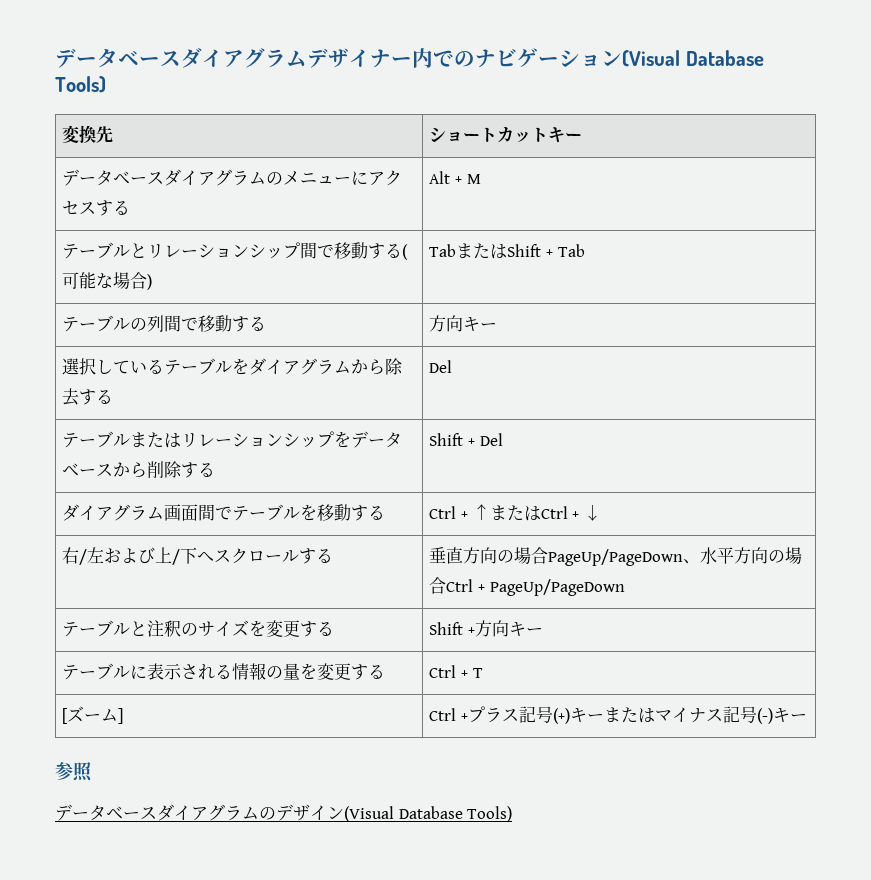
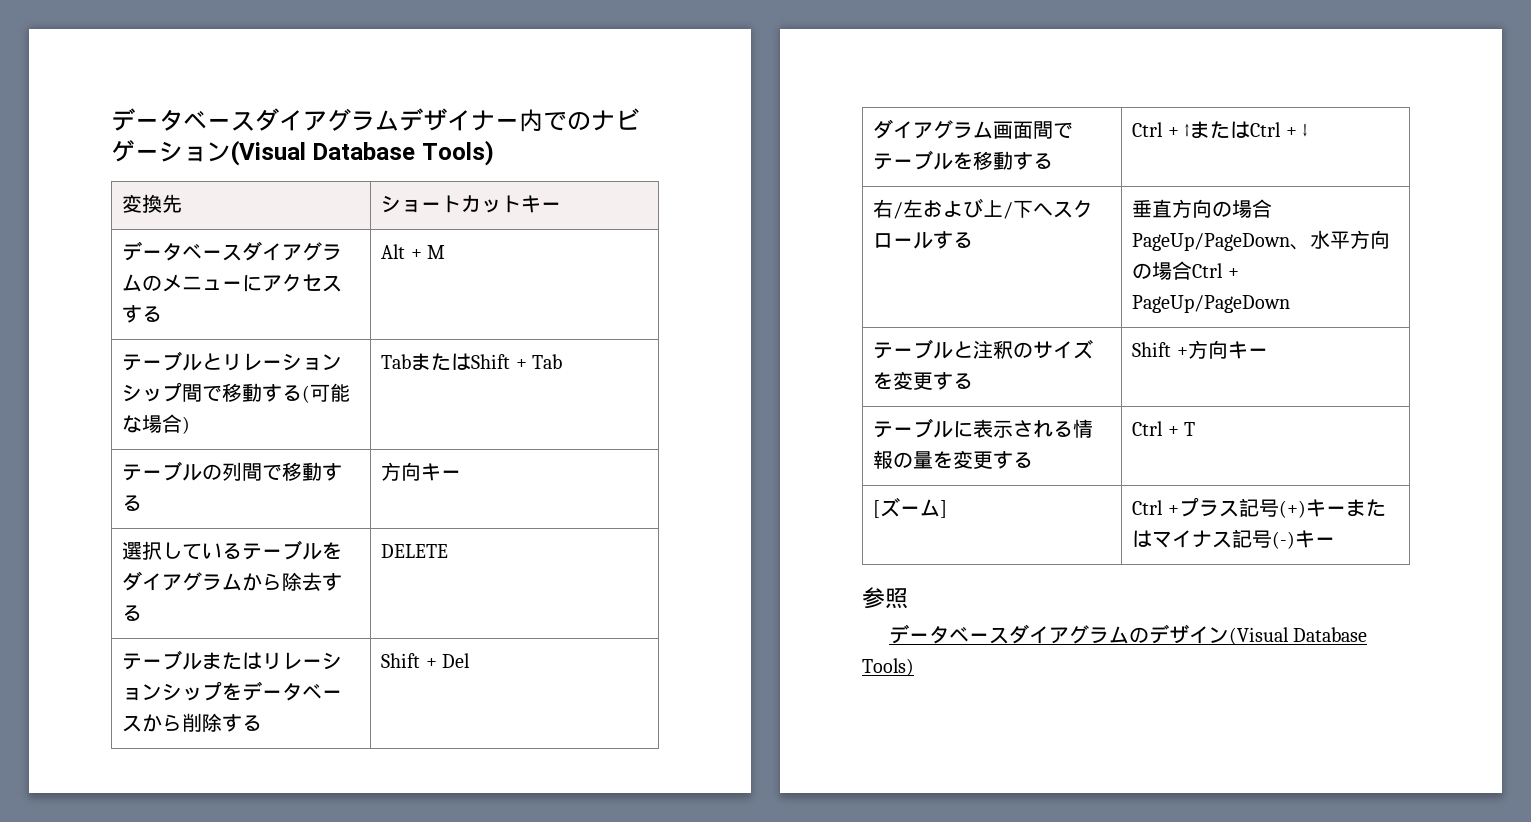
[429,360,453,373] Del -> [381,544,449,558] DELETE

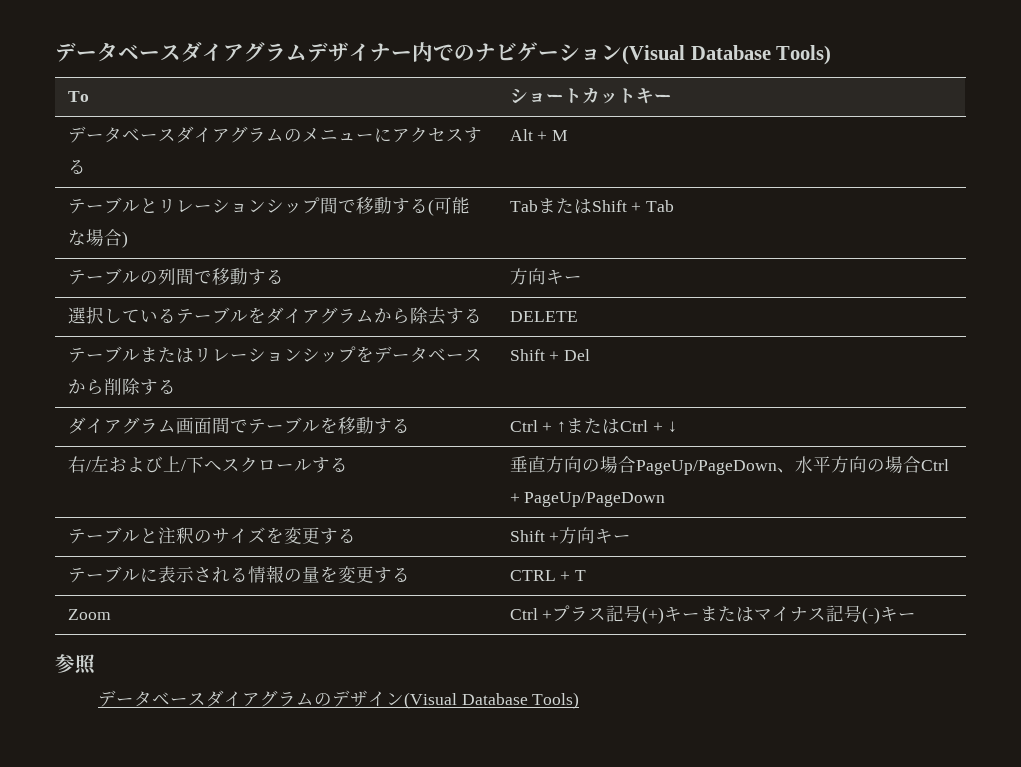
[122,194,183,213] 変換先 -> [67,91,89,102] To
[1132,421,1164,436] Ctrl -> [509,570,556,581] CTRL
[873,497,948,518] [ズーム] -> [67,609,111,620] Zoom

